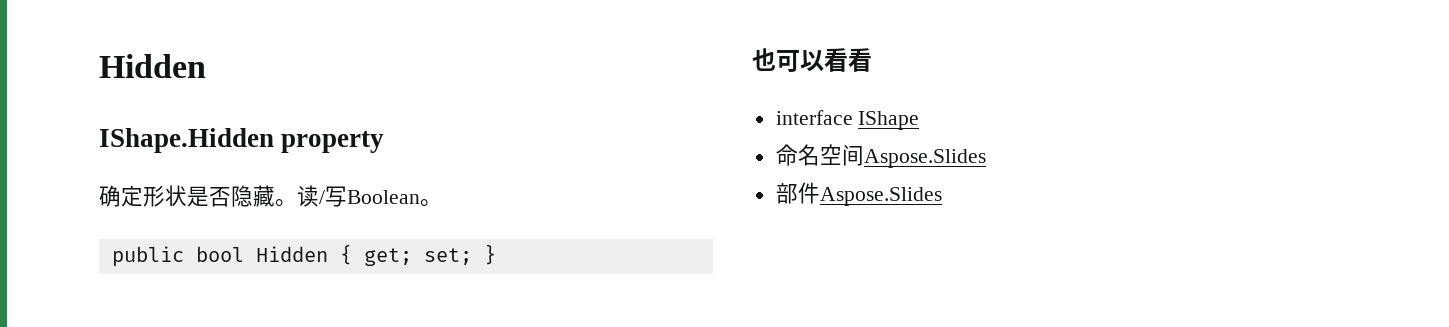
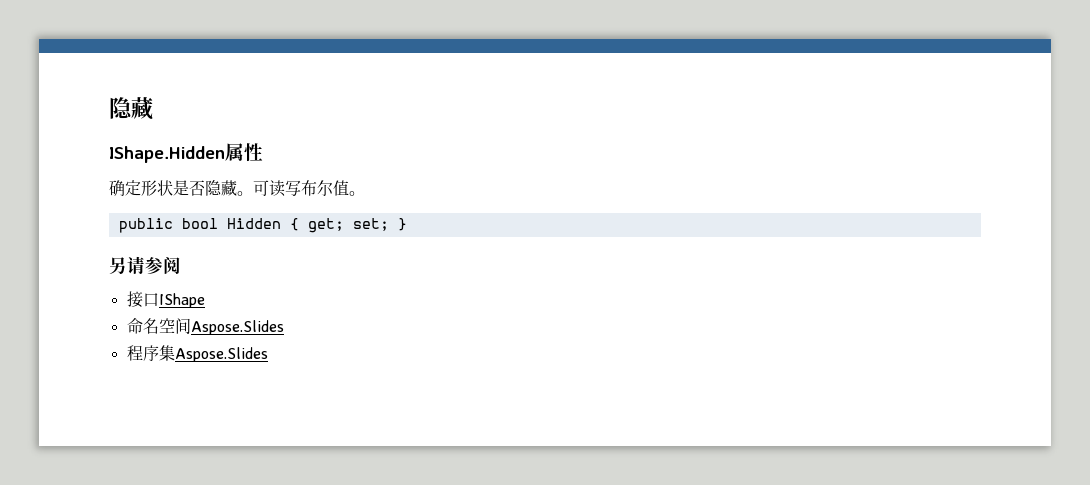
[99,54,206,78] Hidden -> [109,97,153,120] 隐藏
[281,131,385,153] property -> [225,143,263,162] 属性
[297,185,420,207] 读/写Boolean -> [253,180,349,197] 可读写布尔值
[752,48,872,72] [775,110,853,125] 也可以看看 // interface -> [109,256,181,275] [126,291,159,308] 另请参阅 // 接口
[775,182,820,204] 部件 -> [126,345,175,361] 程序集

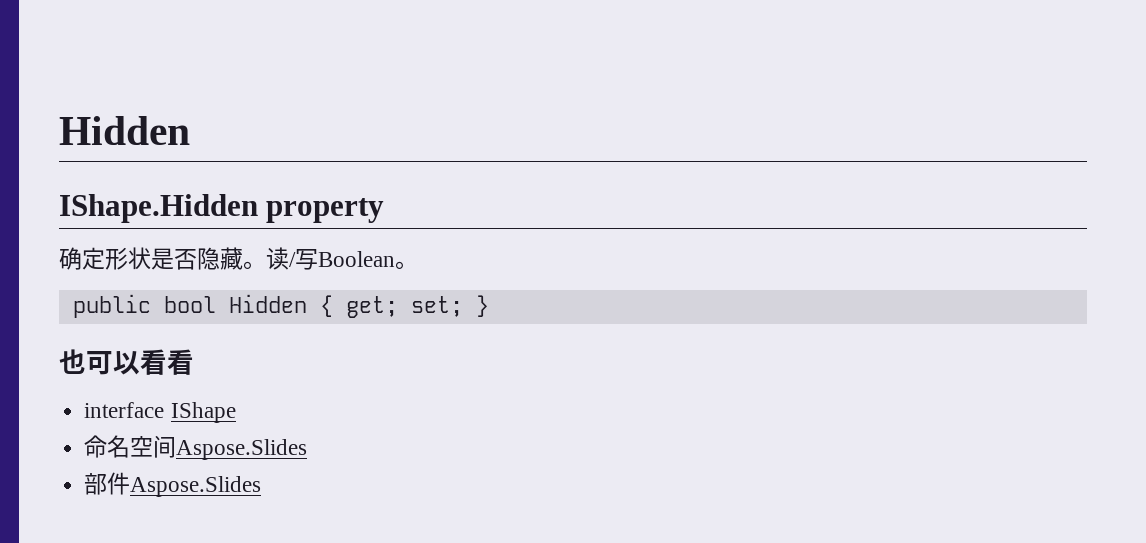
[109,97,153,120] 隐藏 -> [59,116,190,145] Hidden
[225,143,263,162] 属性 -> [266,198,385,223] property
[253,180,349,197] 可读写布尔值 -> [266,247,395,270] 读/写Boolean
[109,256,181,275] [126,291,159,308] 另请参阅 // 接口 -> [59,349,194,375] [84,402,165,418] 也可以看看 // interface
[126,345,175,361] 程序集 -> [84,472,131,495] 部件

